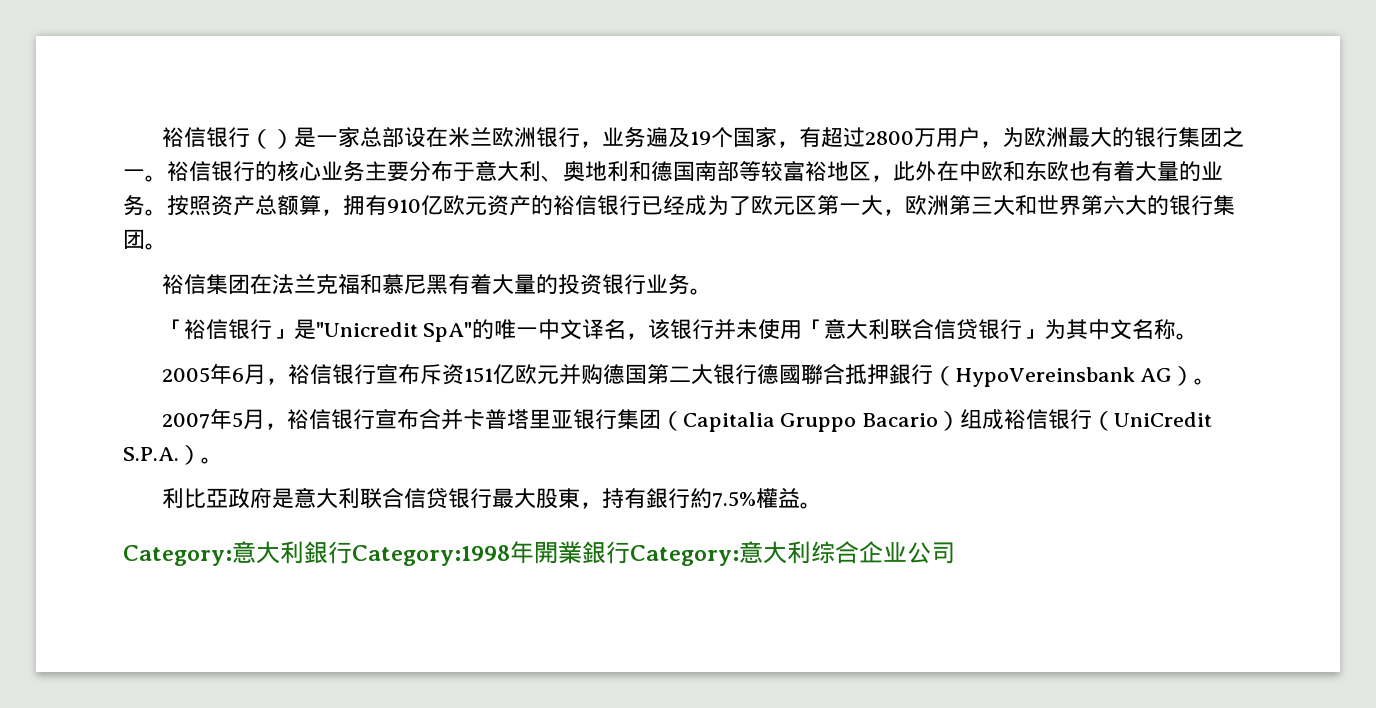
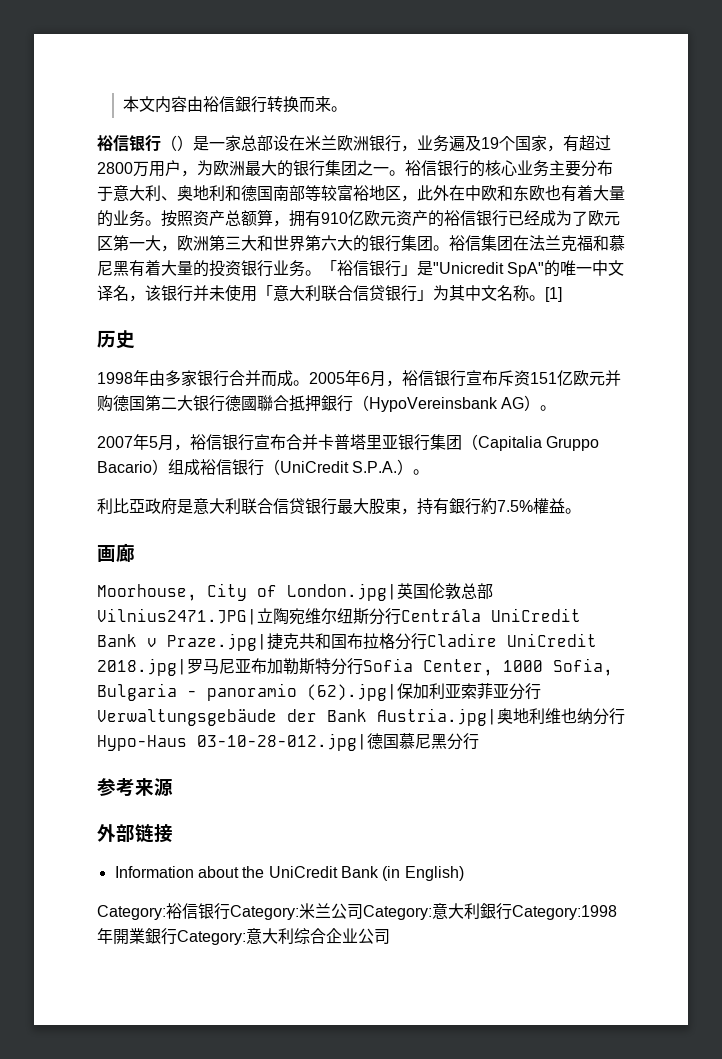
(161, 137) none -> [122,96,347,113] 本文内容由裕信銀行转换而来。 //
(167, 246) // -> (449, 248) none
(712, 291) // -> (321, 273) none
(1199, 336) // -> [545,287,562,302] [97,330,135,349] [97,370,309,387] [1] // 历史 // 1998年由多家银行合并而成。
(822, 505) none -> [97,543,135,563] [97,583,493,601] [97,608,581,625] [97,633,597,651] [97,658,613,676] [97,683,541,701] [97,708,625,726] [97,733,479,751] [97,778,173,796] [97,824,173,843] [114,866,464,881] [97,903,363,920] 画廊 // Moorhouse, City of London.jpg|英国伦敦总部Vilnius2471.JPG|立陶宛维尔纽斯分行Centrála UniCredit Bank v Praze.jpg|捷克共和国布拉格分行Cladire UniCredit 2018.jpg|罗马尼亚布加勒斯特分行Sofia Center, 1000 Sofia, Bulgaria - panoramio (62).jpg|保加利亚索菲亚分行Verwaltungsgebäude der Bank Austria.jpg|奥地利维也纳分行Hypo-Haus 03-10-28-012.jpg|德国慕尼黑分行 // 参考来源 // 外部链接 // Information about the UniCredit Bank (in English) // Category:裕信银行Category:米兰公司

